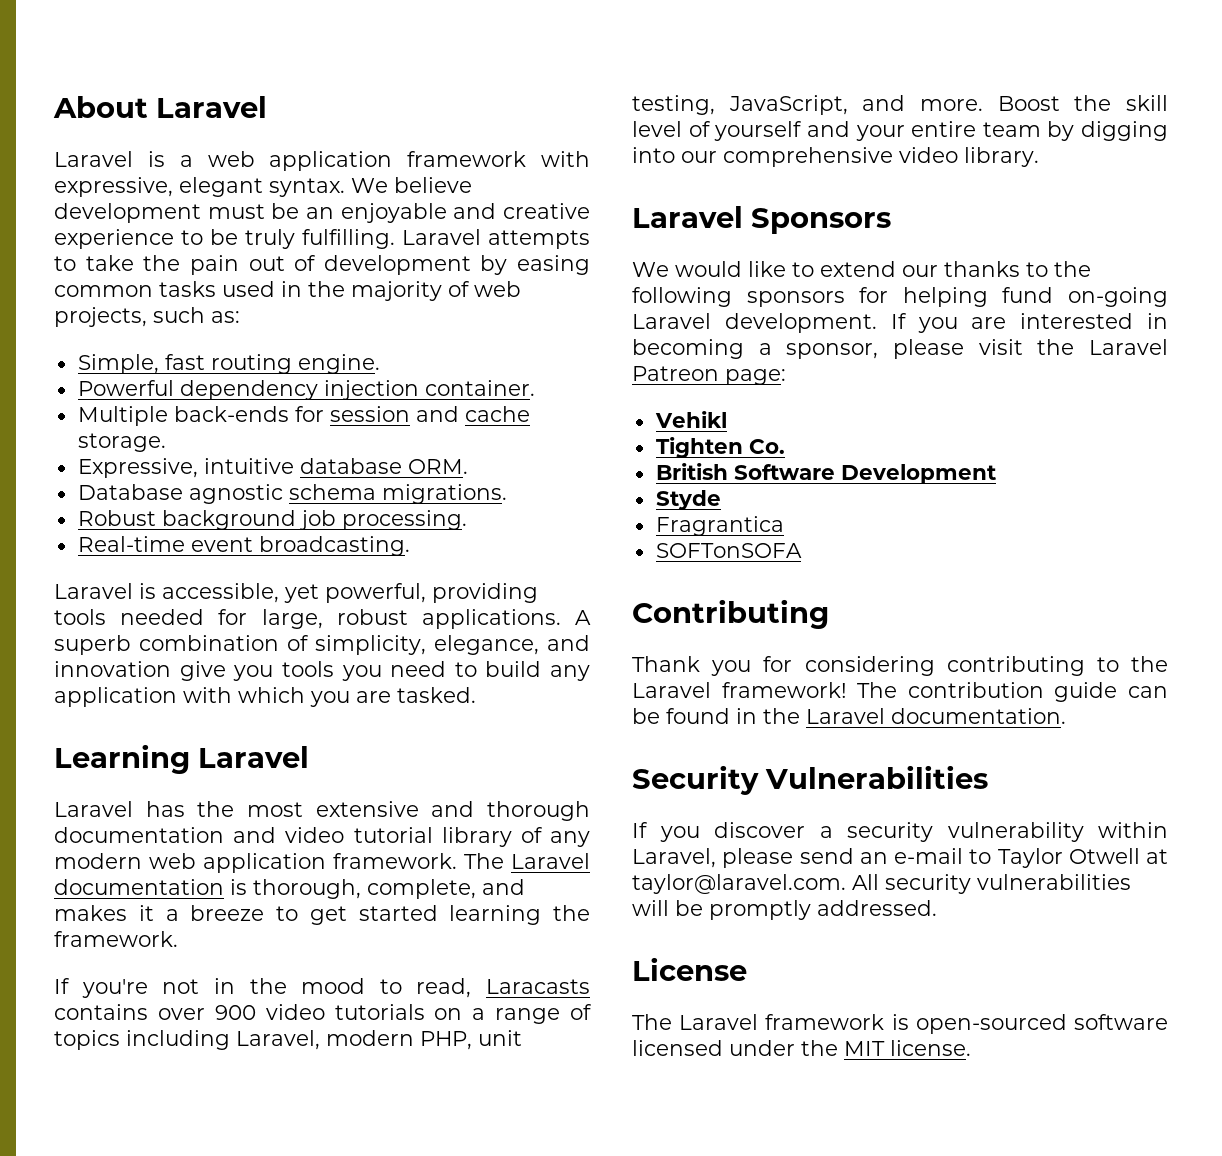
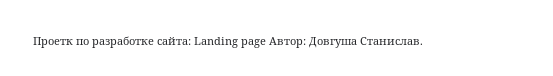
[53,96,267,118] [54,151,590,171] [54,177,472,197] [54,203,590,223] [54,229,590,249] [54,255,590,275] [54,281,521,301] [54,307,240,327] [77,354,380,374] [77,380,535,400] [77,406,530,426] [77,433,166,452] [77,458,468,478] [77,484,507,504] [77,510,467,530] [77,536,410,556] [54,583,538,603] [54,609,591,629] [54,635,590,655] [54,661,590,681] [54,687,476,707] [54,744,309,774] [54,801,590,821] [54,827,590,847] [54,853,590,873] [54,879,525,899] [54,905,590,925] [54,931,178,947] [54,978,590,998] [54,1004,592,1024] [54,1030,522,1050] [632,95,1168,115] [632,121,1168,141] [632,147,1039,167] [632,206,891,234] [632,261,1091,277] [632,287,1168,307] [632,313,1168,333] [632,339,1168,359] [632,366,786,385] [654,411,727,428] [655,437,785,458] [655,463,996,484] [655,490,721,510] [655,516,784,536] [655,543,802,558] [632,599,829,629] [632,656,1168,676] [632,682,1168,702] [632,708,1066,724] [632,765,988,795] [632,822,1168,842] [632,848,1168,868] [632,874,1131,894] [632,900,937,920] [632,957,747,981] [632,1014,1168,1034] [632,1040,971,1056] About Laravel // Laravel is a web application framework with expressive, elegant syntax. We believe development must be an enjoyable and creative experience to be truly fulfilling. Laravel attempts to take the pain out of development by easing common tasks used in the majority of web projects, such as: // Simple, fast routing engine. // Powerful dependency injection container. // Multiple back-ends for session and cache storage. // Expressive, intuitive database ORM. // Database agnostic schema migrations. // Robust background job processing. // Real-time event broadcasting. // Laravel is accessible, yet powerful, providing tools needed for large, robust applications. A superb combination of simplicity, elegance, and innovation give you tools you need to build any application with which you are tasked. // Learning Laravel // Laravel has the most extensive and thorough documentation and video tutorial library of any modern web application framework. The Laravel documentation is thorough, complete, and makes it a breeze to get started learning the framework. // If you're not in the mood to read, Laracasts contains over 900 video tutorials on a range of topics including Laravel, modern PHP, unit testing, JavaScript, and more. Boost the skill level of yourself and your entire team by digging into our comprehensive video library. // Laravel Sponsors // We would like to extend our thanks to the following sponsors for helping fund on-going Laravel development. If you are interested in becoming a sponsor, please visit the Laravel Patreon page: // Vehikl // Tighten Co. // British Software Development // Styde // Fragrantica // SOFTonSOFA // Contributing // Thank you for considering contributing to the Laravel framework! The contribution guide can be found in the Laravel documentation. // Security Vulnerabilities // If you discover a security vulnerability within Laravel, please send an e-mail to Taylor Otwell at taylor@laravel.com. All security vulnerabilities will be promptly addressed. // License // The Laravel framework is open-sourced software licensed under the MIT license. -> [33,36,423,48] Проетк по разработке сайта: Landing page Автор: Довгуша Станислав.

